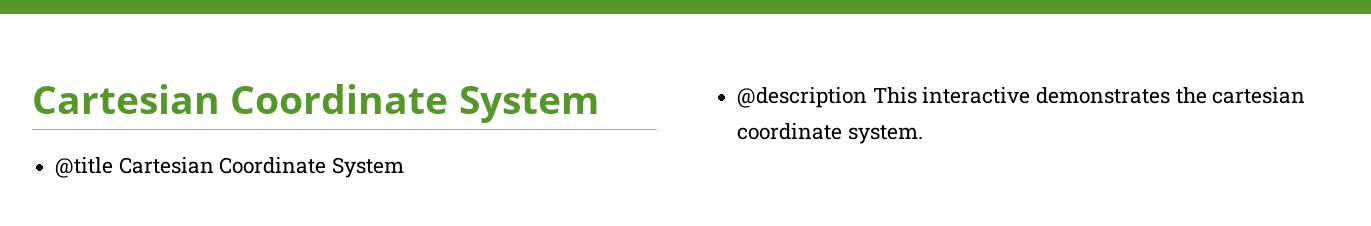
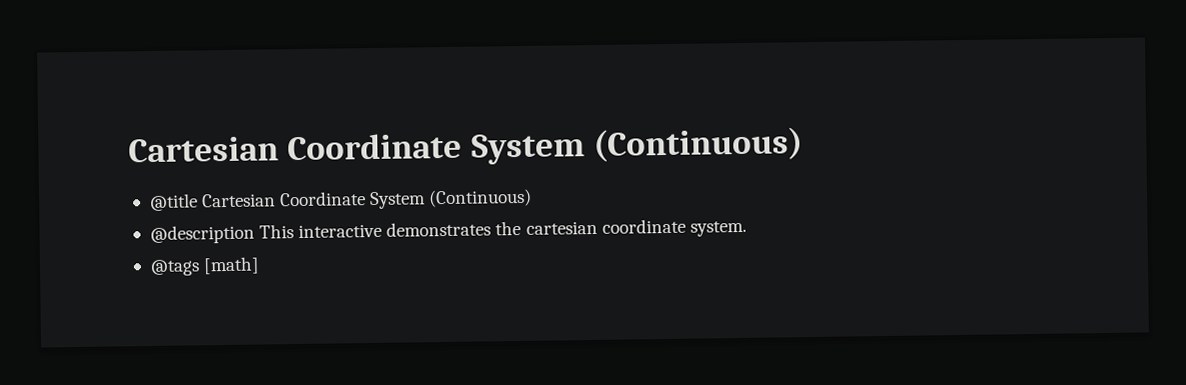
[32,84,599,123] Cartesian Coordinate System -> [128,127,803,165] Cartesian Coordinate System (Continuous)
(405, 167) none -> [428,188,533,208] (Continuous)
(923, 134) none -> [149,256,261,277] // @tags [math]

